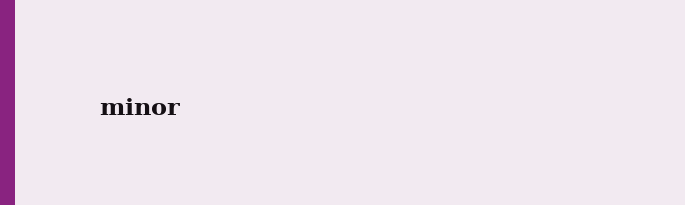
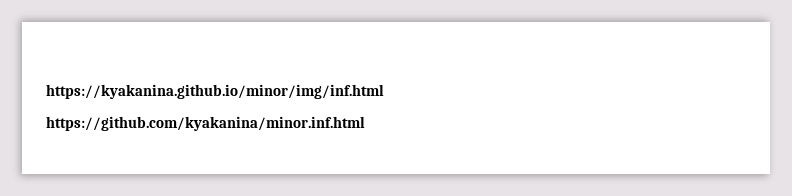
[100,98,180,115] minor -> [46,84,384,99] [46,116,365,131] https://kyakanina.github.io/minor/img/inf.html // https://github.com/kyakanina/minor.inf.html

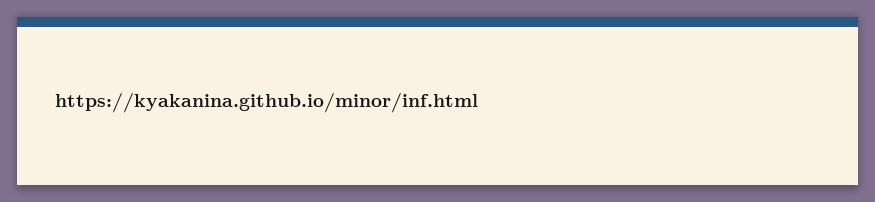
[46,84,384,99] [46,116,365,131] https://kyakanina.github.io/minor/img/inf.html // https://github.com/kyakanina/minor.inf.html -> [55,92,478,113] https://kyakanina.github.io/minor/inf.html

